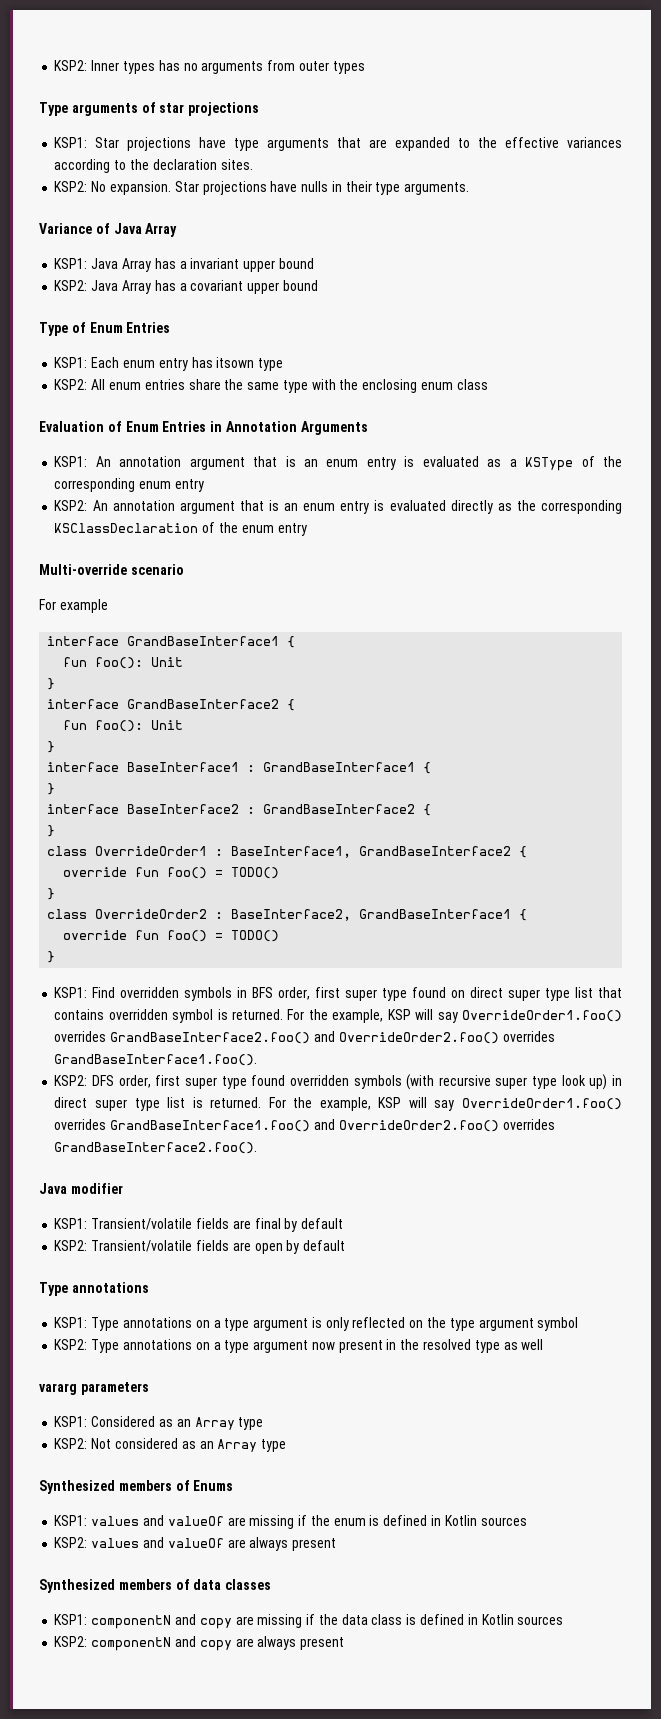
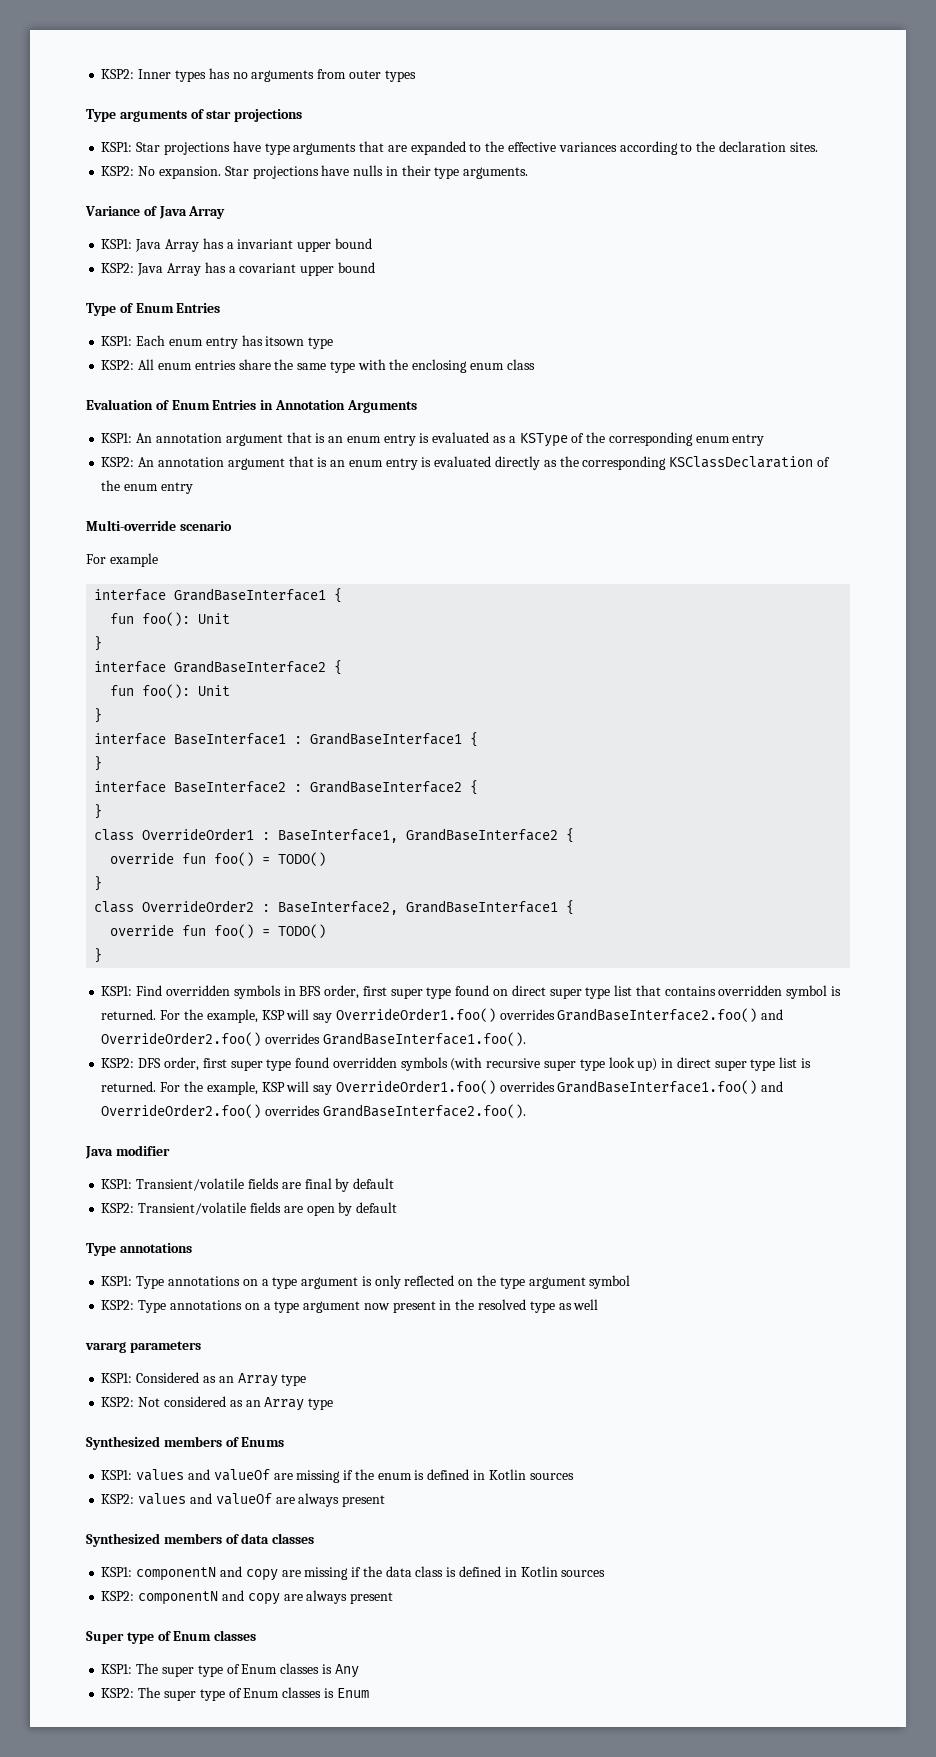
(345, 1643) none -> [86,1630,257,1644] [101,1663,359,1678] [101,1687,369,1701] // Super type of Enum classes // KSP1: The super type of Enum classes is Any // KSP2: The super type of Enum classes is Enum

